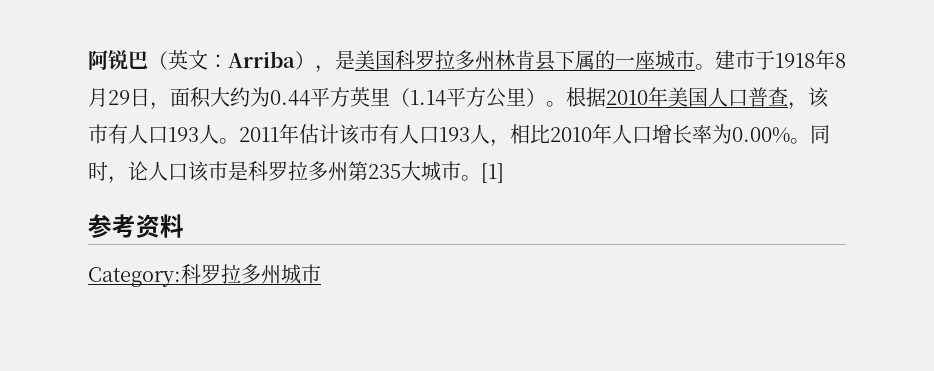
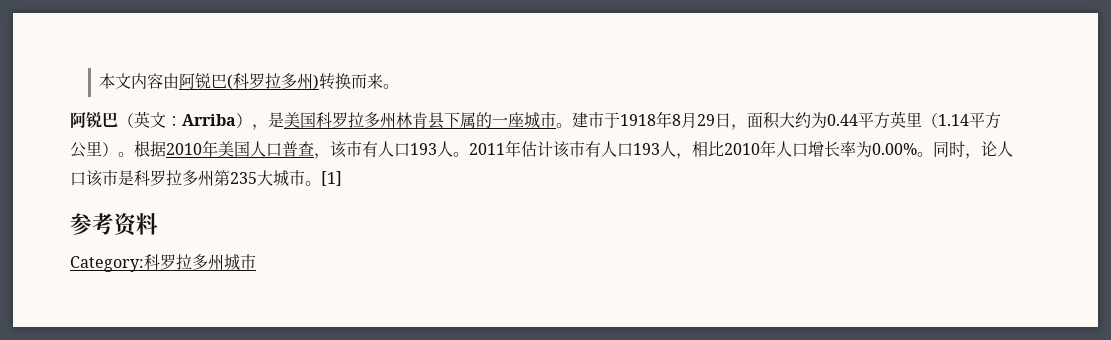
(88, 60) none -> [99,73,400,90] 本文内容由阿锐巴(科罗拉多州)转换而来。 //

